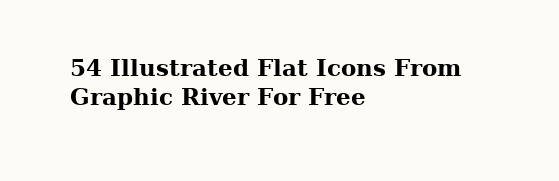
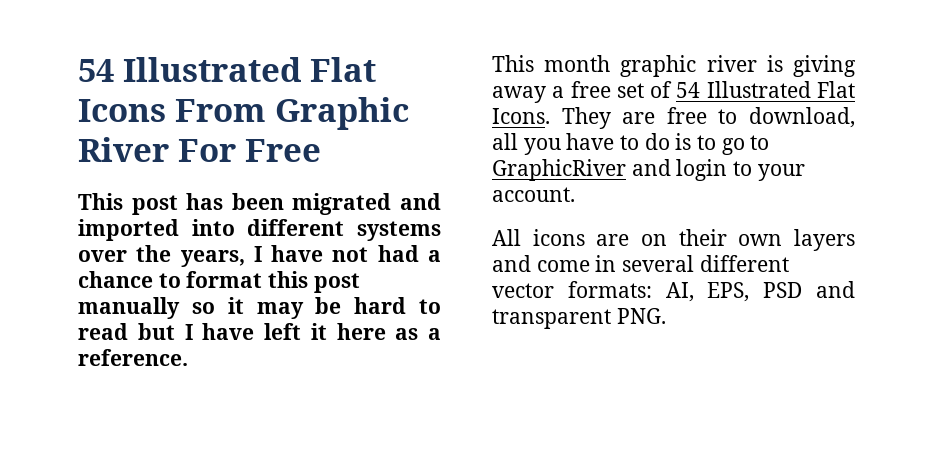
(366, 96) none -> [78,193,441,215] [78,219,442,241] [78,245,441,267] [78,271,360,293] [78,297,441,319] [78,323,441,340] [78,349,188,366] [492,55,856,77] [492,81,855,103] [492,107,855,129] [492,133,770,155] [492,159,805,181] [492,187,575,202] [492,229,855,251] [492,255,789,272] [492,281,855,302] [492,308,666,329] // This post has been migrated and imported into different systems over the years, I have not had a chance to format this post manually so it may be hard to read but I have left it here as a reference. // This month graphic river is giving away a free set of 54 Illustrated Flat Icons. They are free to download, all you have to do is to go to GraphicRiver and login to your account. // All icons are on their own layers and come in several different vector formats: AI, EPS, PSD and transparent PNG.

